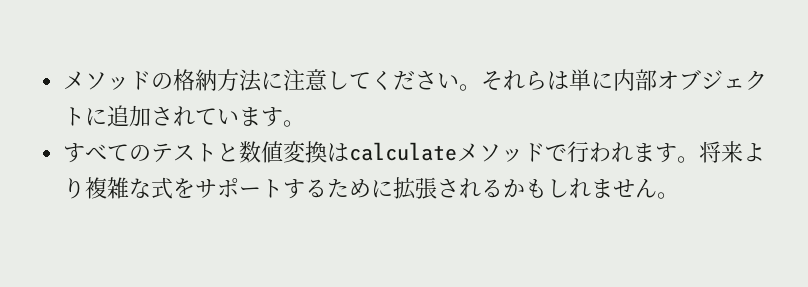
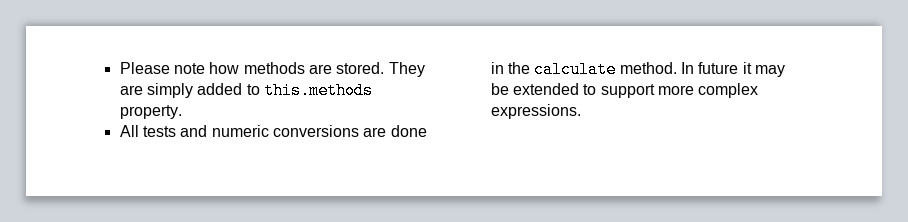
[63,69,768,92] [63,105,306,127] [63,141,766,163] [63,177,680,200] メソッドの格納方法に注意してください。それらは単に内部オブジェクトに追加されています。 // すべてのテストと数値変換はcalculateメソッドで行われます。将来より複雑な式をサポートするために拡張されるかもしれません。 -> [119,62,425,77] [119,82,373,99] [119,105,182,119] [119,125,427,137] [490,61,785,78] [490,83,759,98] [490,104,581,119] Please note how methods are stored. They are simply added to this.methods property. // All tests and numeric conversions are done in the calculate method. In future it may be extended to support more complex expressions.

